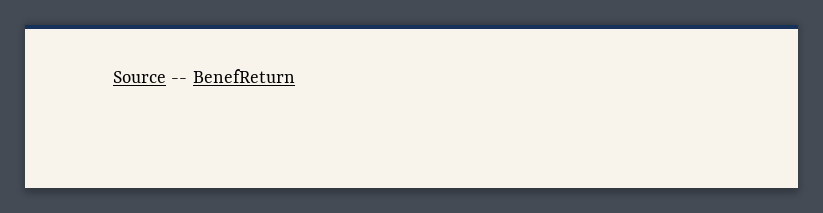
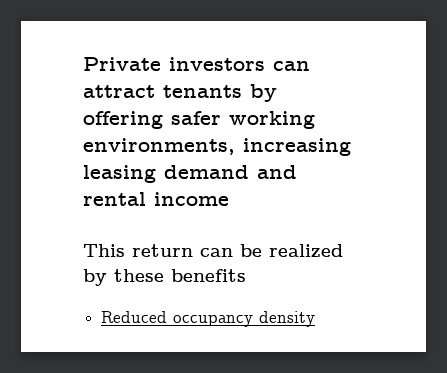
[113,69,295,83] Source -- BenefReturn -> [83,57,310,71] [83,84,277,102] [83,111,315,129] [83,138,351,156] [83,165,297,183] [83,192,229,206] [83,244,343,259] [83,269,246,286] [101,311,316,327] Private investors can attract tenants by offering safer working environments, increasing leasing demand and rental income // This return can be realized by these benefits // Reduced occupancy density

